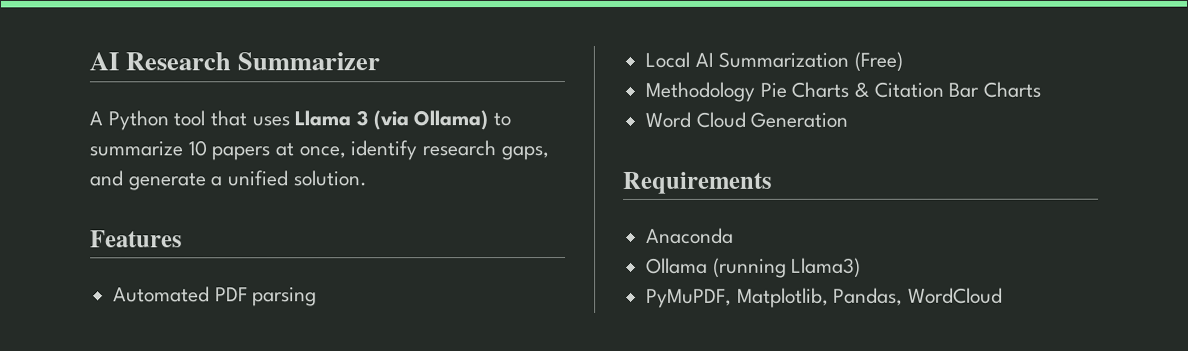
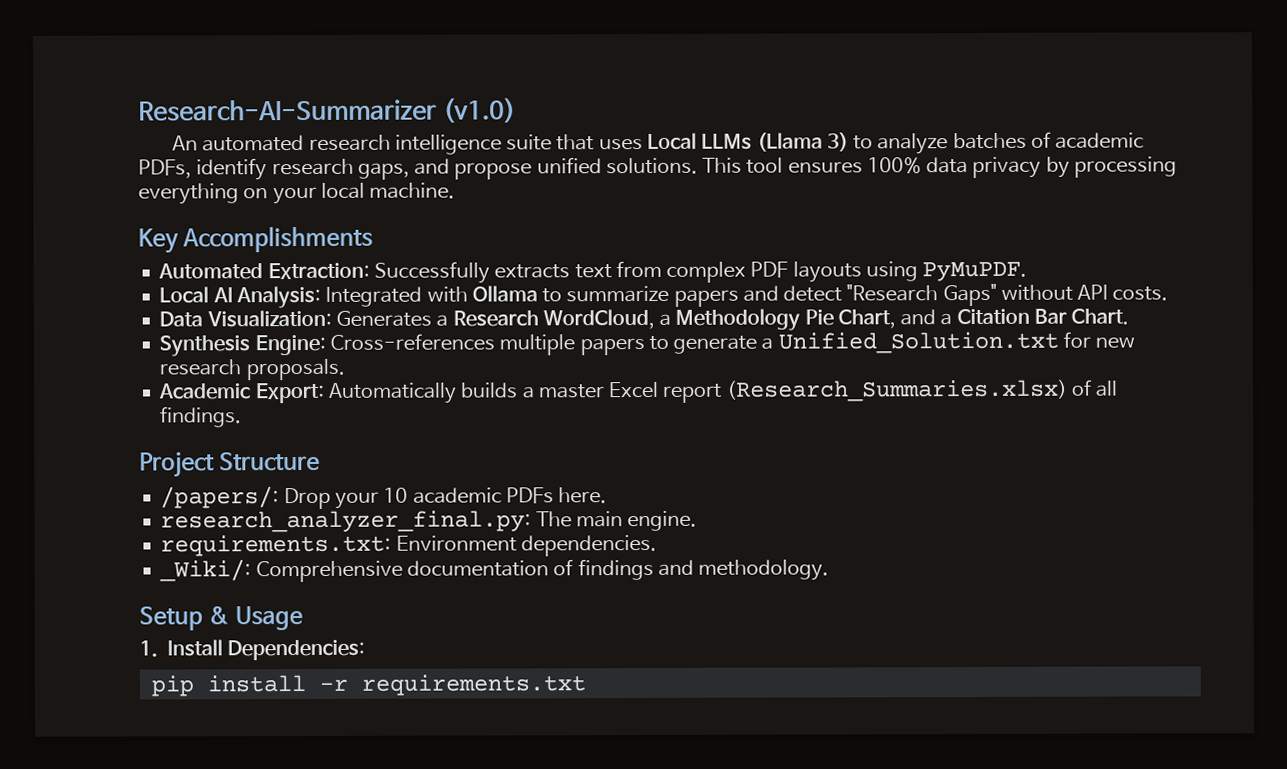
[89,52,381,71] [89,110,512,131] [89,140,549,161] [89,170,368,191] [90,230,183,248] [113,286,318,307] [645,51,904,72] [645,81,1042,102] [645,111,849,128] [622,171,773,194] [646,227,735,244] [646,257,862,278] [646,287,1004,308] AI Research Summarizer // A Python tool that uses Llama 3 (via Ollama) to summarize 10 papers at once, identify research gaps, and generate a unified solution. // Features // Automated PDF parsing // Local AI Summarization (Free) // Methodology Pie Charts & Citation Bar Charts // Word Cloud Generation // Requirements // Anaconda // Ollama (running Llama3) // PyMuPDF, Matplotlib, Pandas, WordCloud -> [138,97,516,124] [172,131,1145,155] [138,156,1177,181] [138,182,456,205] [138,225,374,254] [158,260,1028,284] [159,283,1169,309] [159,308,1130,331] [159,331,1136,357] [159,358,345,381] [158,379,1119,404] [160,406,243,428] [139,451,321,478] [160,486,608,510] [160,510,698,533] [160,534,657,557] [159,558,830,583] [139,606,304,631] [139,639,366,661] [150,674,586,697] Research-AI-Summarizer (v1.0) // An automated research intelligence suite that uses Local LLMs (Llama 3) to analyze batches of academic PDFs, identify research gaps, and propose unified solutions. This tool ensures 100% data privacy by processing everything on your local machine. // Key Accomplishments // Automated Extraction: Successfully extracts text from complex PDF layouts using PyMuPDF. // Local AI Analysis: Integrated with Ollama to summarize papers and detect "Research Gaps" without API costs. // Data Visualization: Generates a Research WordCloud, a Methodology Pie Chart, and a Citation Bar Chart. // Synthesis Engine: Cross-references multiple papers to generate a Unified_Solution.txt for new research proposals. // Academic Export: Automatically builds a master Excel report (Research_Summaries.xlsx) of all findings. // Project Structure // /papers/: Drop your 10 academic PDFs here. // research_analyzer_final.py: The main engine. // requirements.txt: Environment dependencies. // _Wiki/: Comprehensive documentation of findings and methodology. // Setup & Usage // 1. Install Dependencies: // pip install -r requirements.txt

